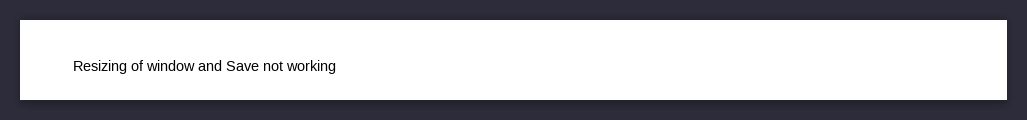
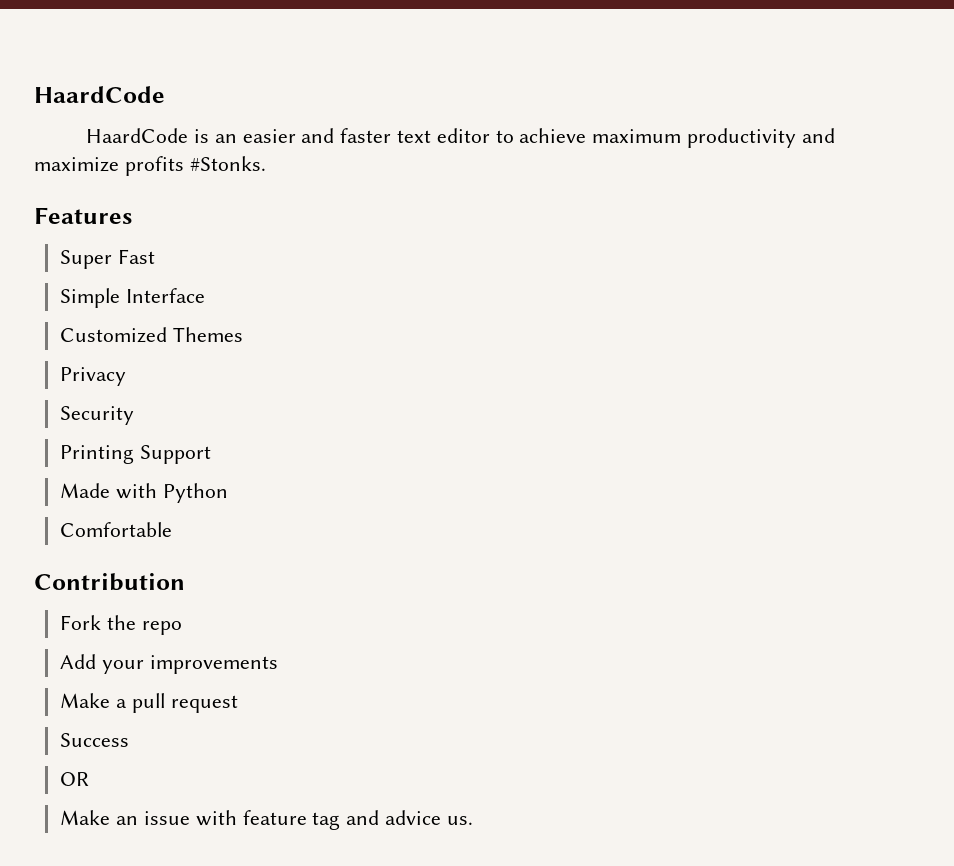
[73,60,336,74] Resizing of window and Save not working -> [34,86,165,103] [86,128,835,148] [34,156,266,176] [34,207,132,224] [60,249,156,269] [60,288,206,308] [60,327,244,343] [60,367,127,386] [60,406,135,425] [60,445,212,464] [60,483,228,503] [60,522,173,537] [34,573,185,591] [60,615,182,635] [60,654,278,674] [60,693,238,713] [60,733,130,747] [60,772,90,786] [60,810,473,830] HaardCode // HaardCode is an easier and faster text editor to achieve maximum productivity and maximize profits #Stonks. // Features // Super Fast // Simple Interface // Customized Themes // Privacy // Security // Printing Support // Made with Python // Comfortable // Contribution // Fork the repo // Add your improvements // Make a pull request // Success // OR // Make an issue with feature tag and advice us.

